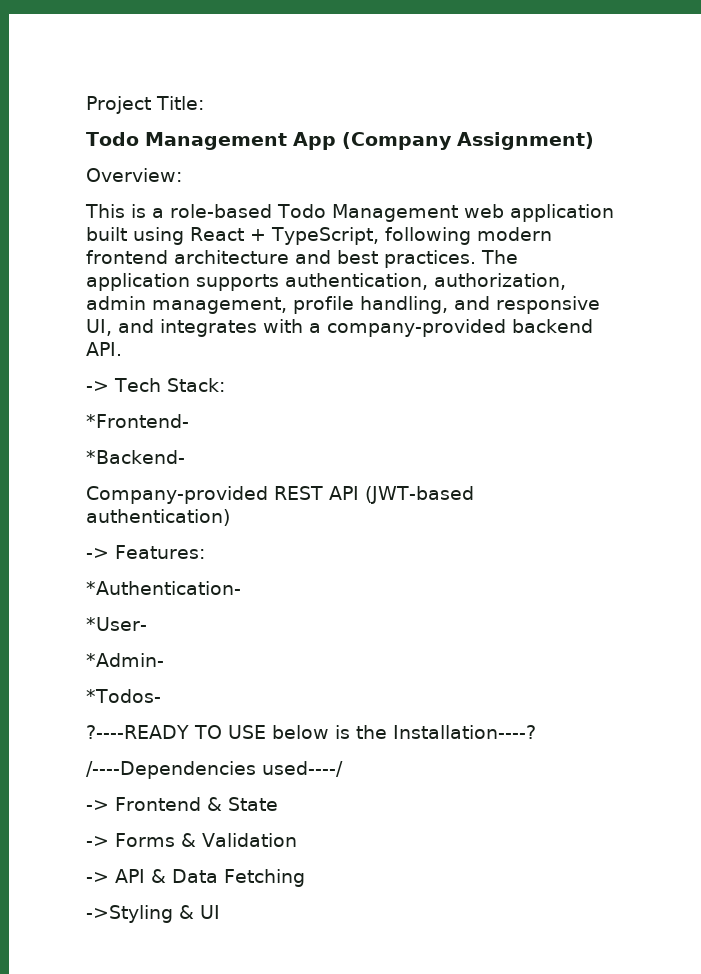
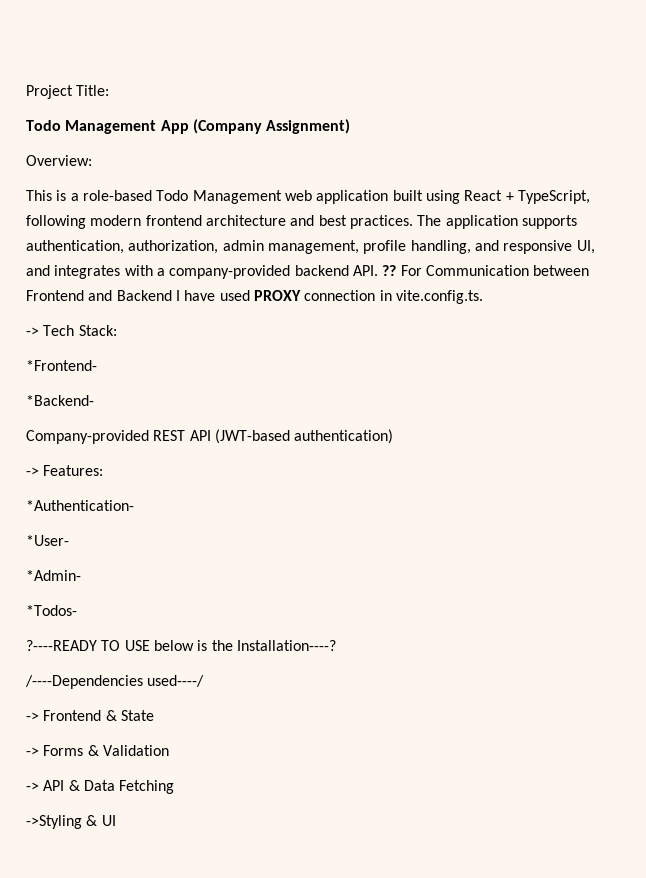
(122, 349) none -> [382,265,590,276] [26,290,483,304] ?? For Communication between Frontend and Backend I have used PROXY connection in vite.config.ts.

